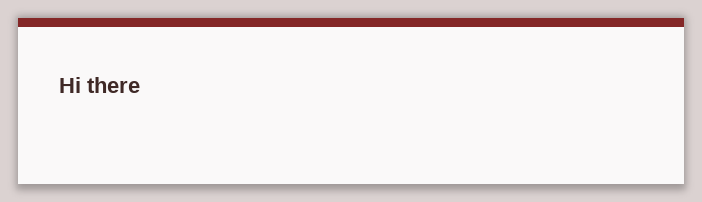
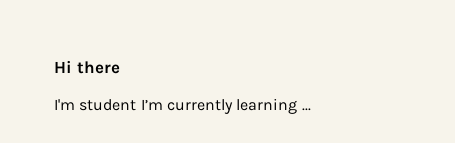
(140, 85) none -> [54,98,311,114] // I'm student I’m currently learning ...

